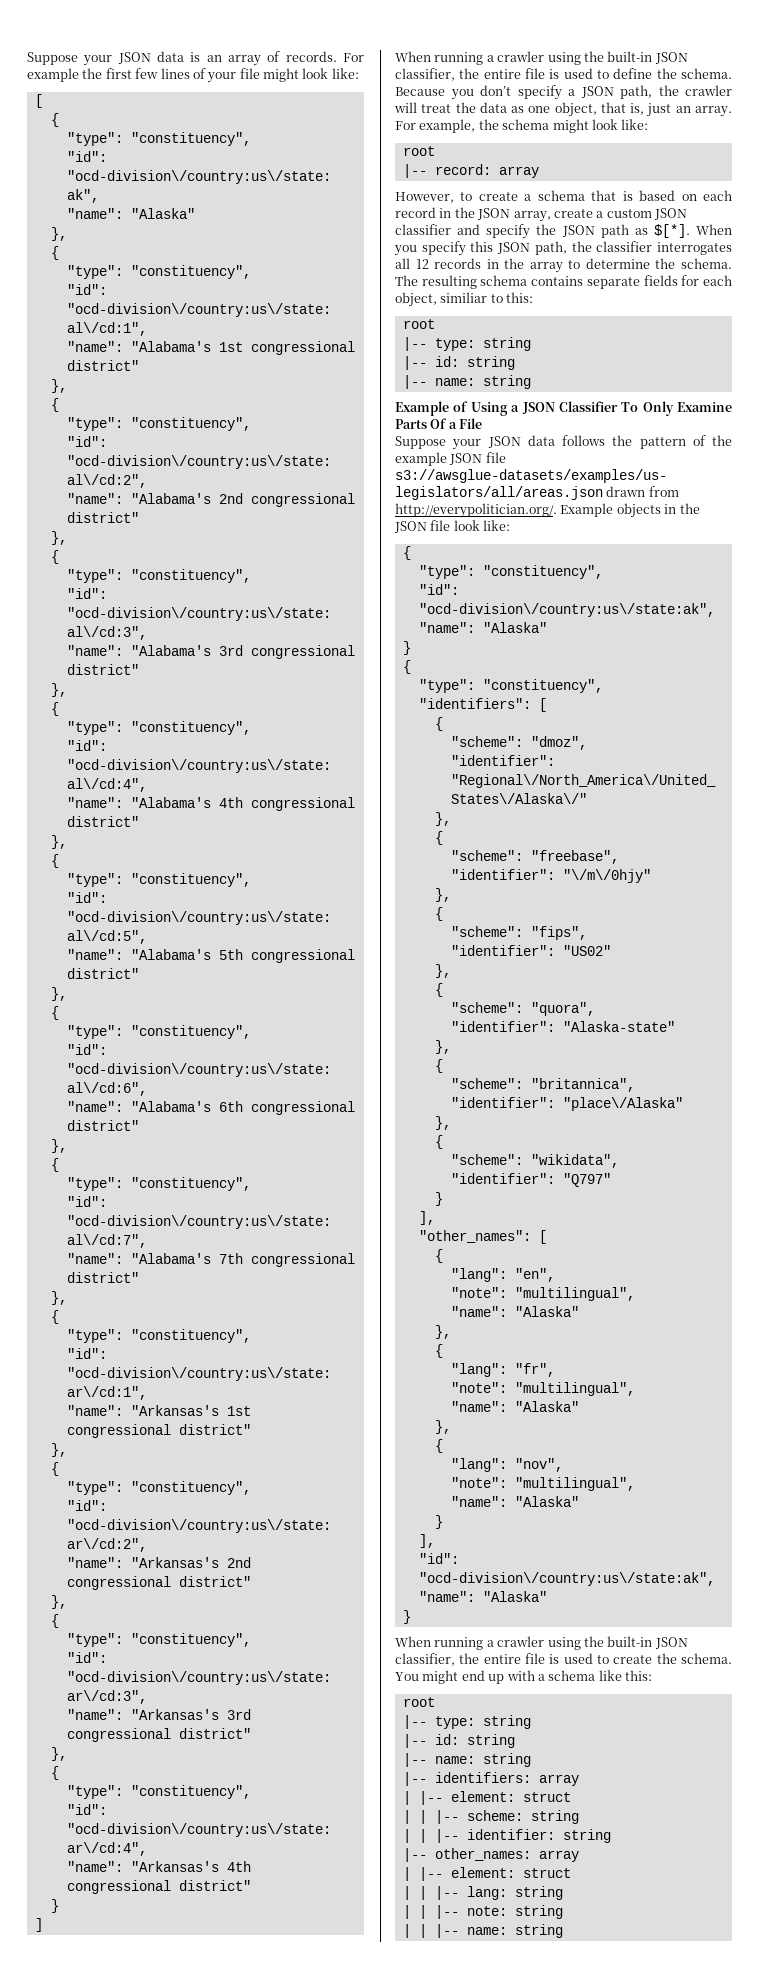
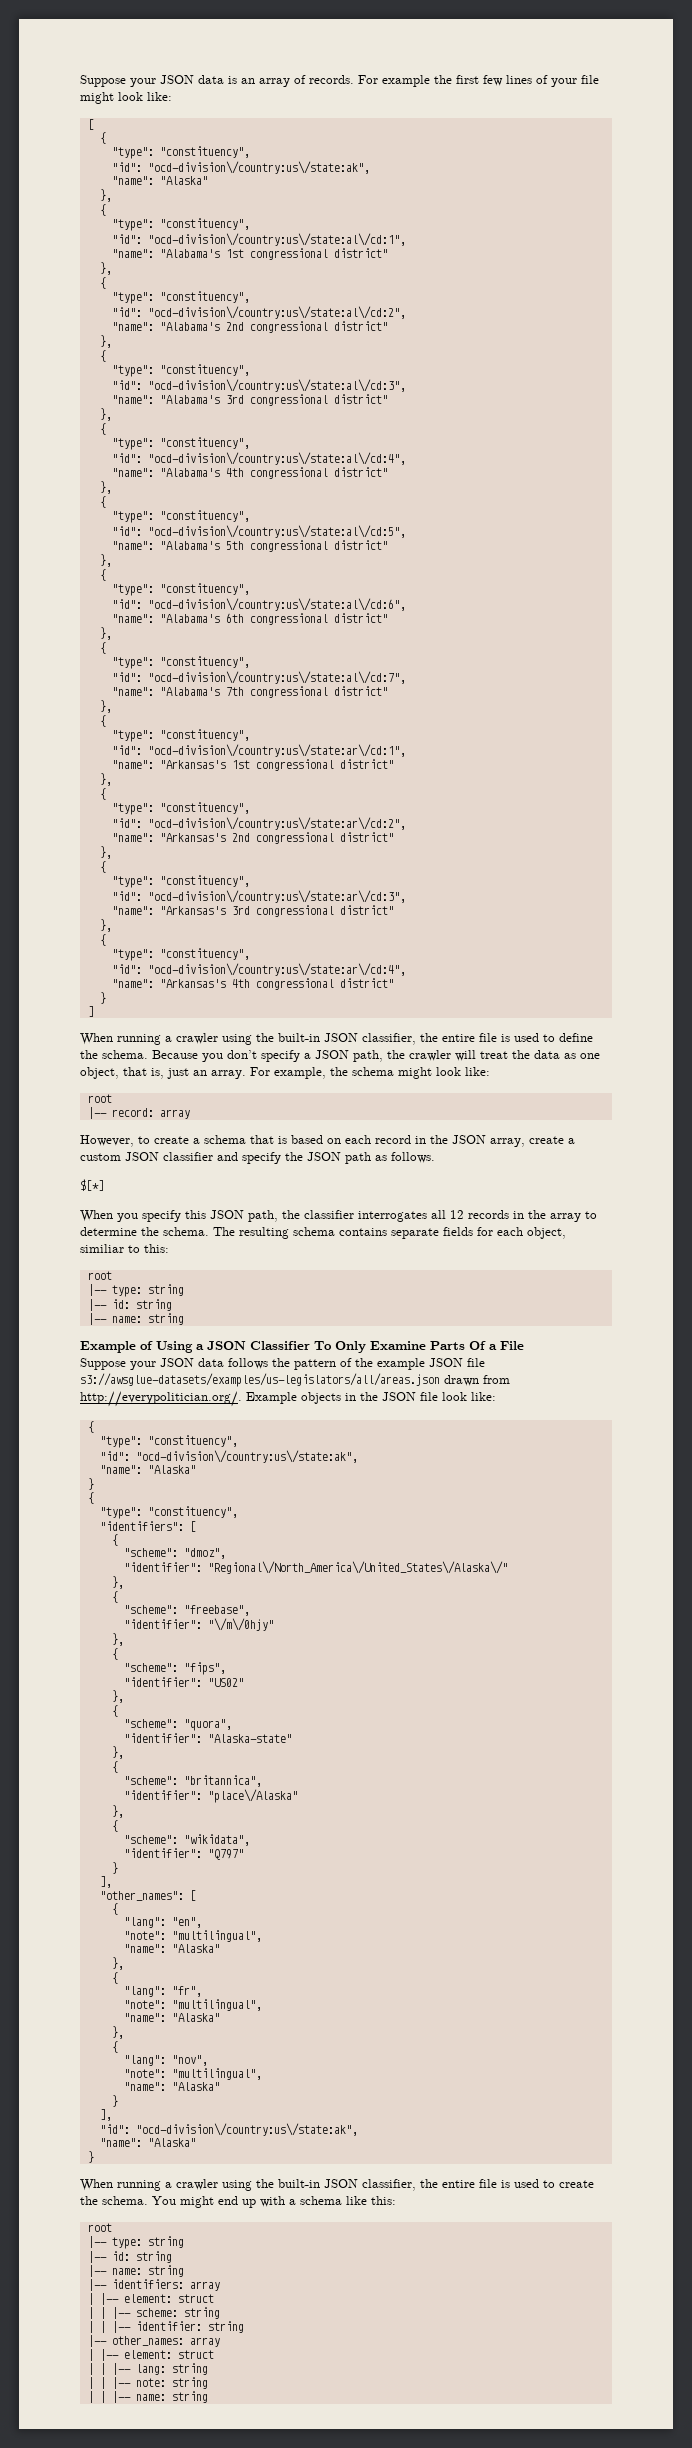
[653,224,690,238] $[*]. -> [391,1152,435,1163] [80,1179,104,1191] follows. // $[*] //

